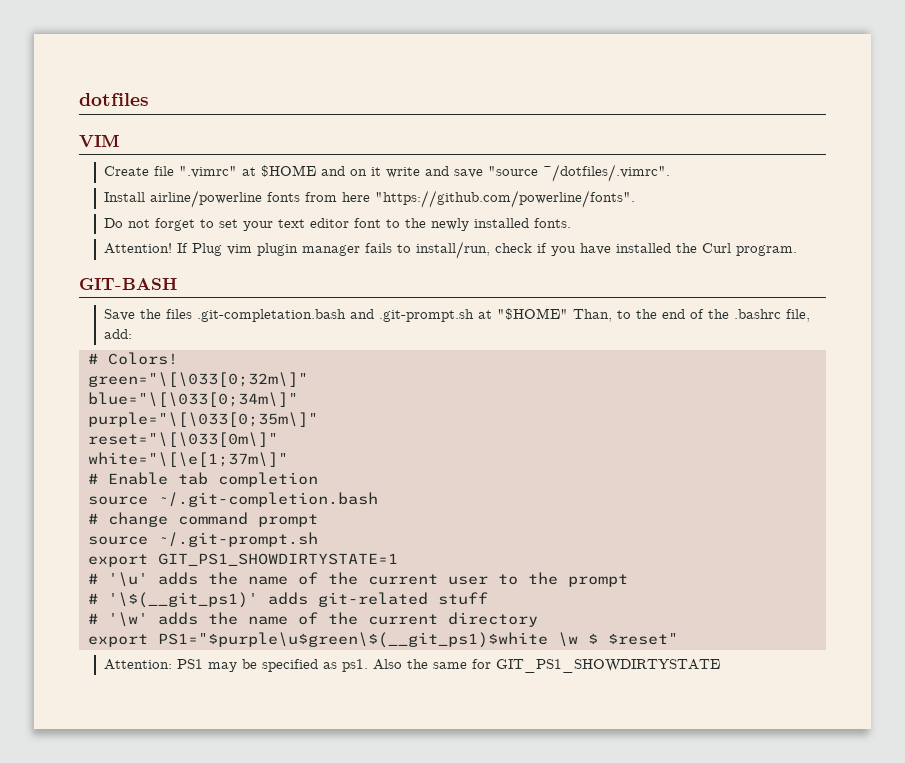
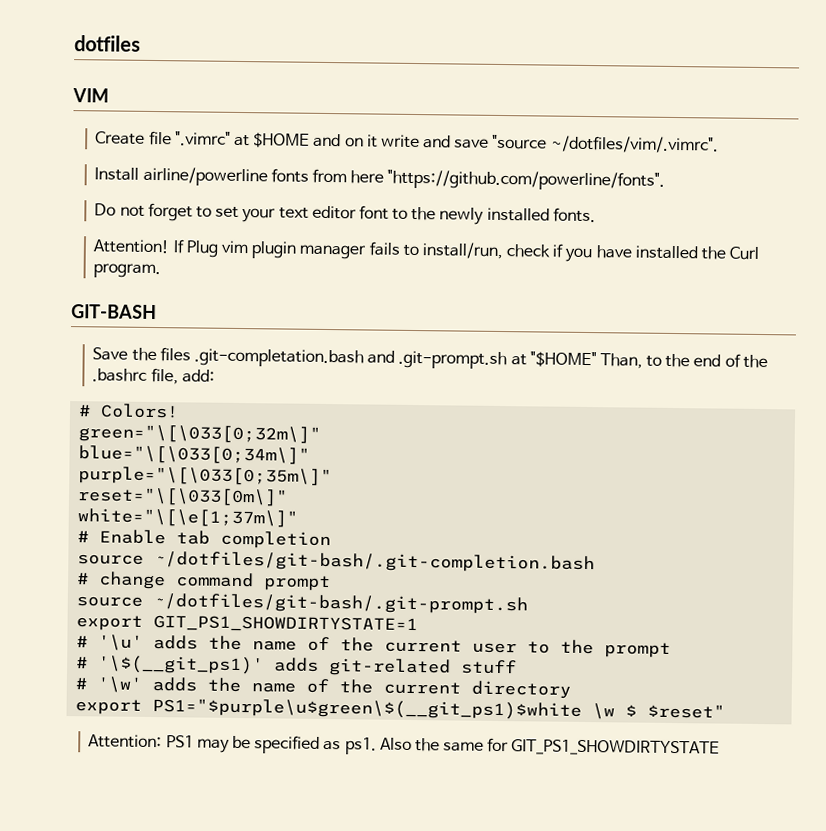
[542,164,670,182] ~/dotfiles/.vimrc". -> [550,135,719,154] ~/dotfiles/vim/.vimrc".
[157,492,378,507] ~/.git-completion.bash -> [154,551,596,574] ~/dotfiles/git-bash/.git-completion.bash
[157,532,318,547] ~/.git-prompt.sh -> [153,593,529,615] ~/dotfiles/git-bash/.git-prompt.sh

